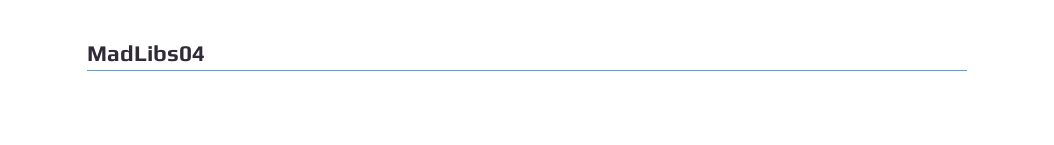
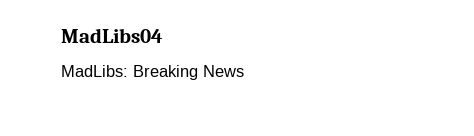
(205, 53) none -> [61,65,244,80] // MadLibs: Breaking News

